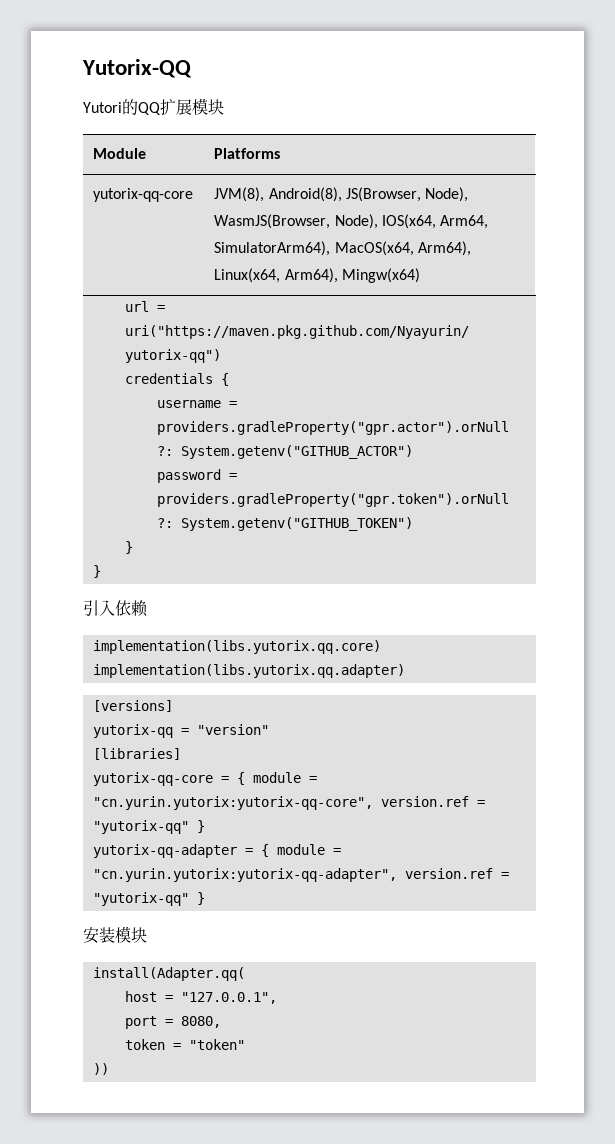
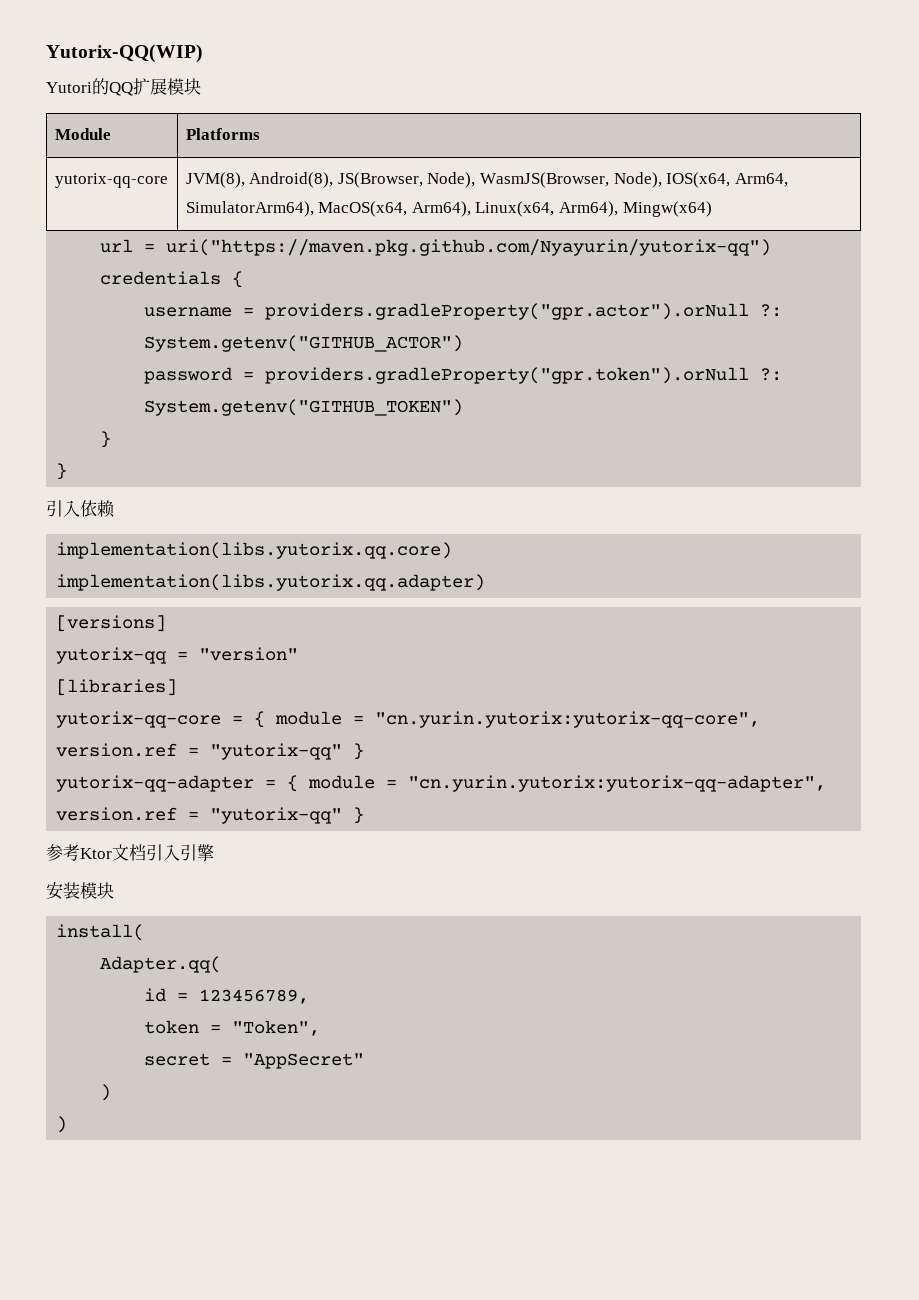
[82,59,192,78] Yutorix-QQ -> [46,44,203,63] Yutorix-QQ(WIP)
[83,926,147,944] [92,967,245,981] [124,991,277,1004] [124,1016,221,1029] [124,1039,245,1050] [92,1063,109,1075] 安装模块 // install(Adapter.qq( // host = "127.0.0.1", // port = 8080, // token = "token" // )) -> [46,844,214,861] [46,882,114,900] [56,924,145,941] [100,956,222,973] [144,988,310,1004] [144,1020,321,1036] [144,1053,365,1069] [100,1084,112,1101] [56,1116,68,1133] 参考Ktor文档引入引擎 // 安装模块 // install( // Adapter.qq( // id = 123456789, // token = "Token", // secret = "AppSecret" // ) // )

